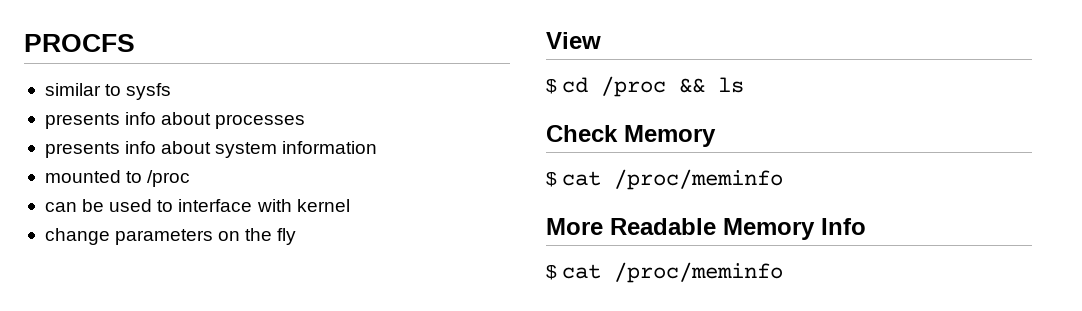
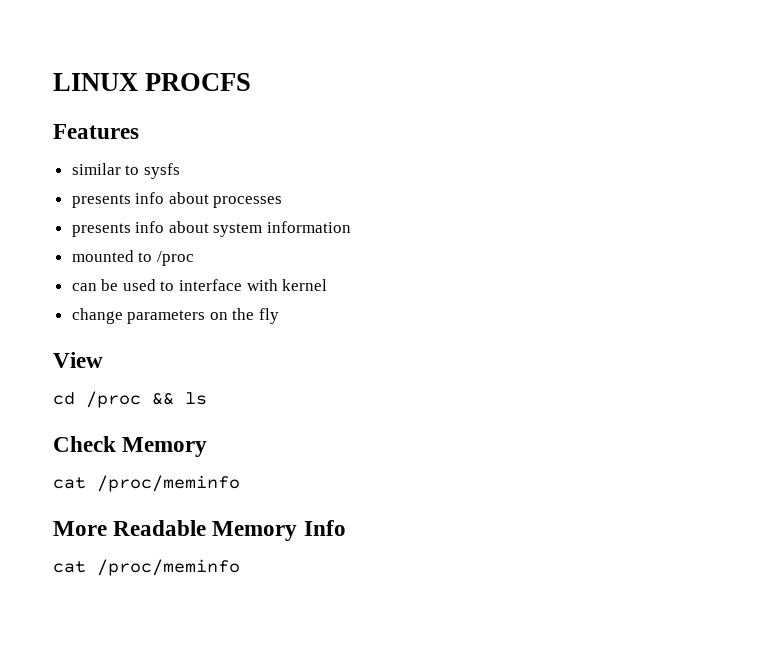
(24, 43) none -> [53,73,138,91] LINUX
(135, 43) none -> [53,124,139,139] // Features
[546,79,557,94] $ -> (103, 360) none
[546,172,557,187] $ -> (208, 447) none
[546,265,557,280] $ -> (346, 528) none

